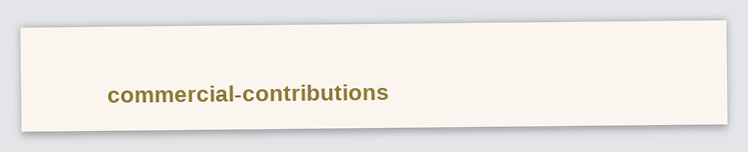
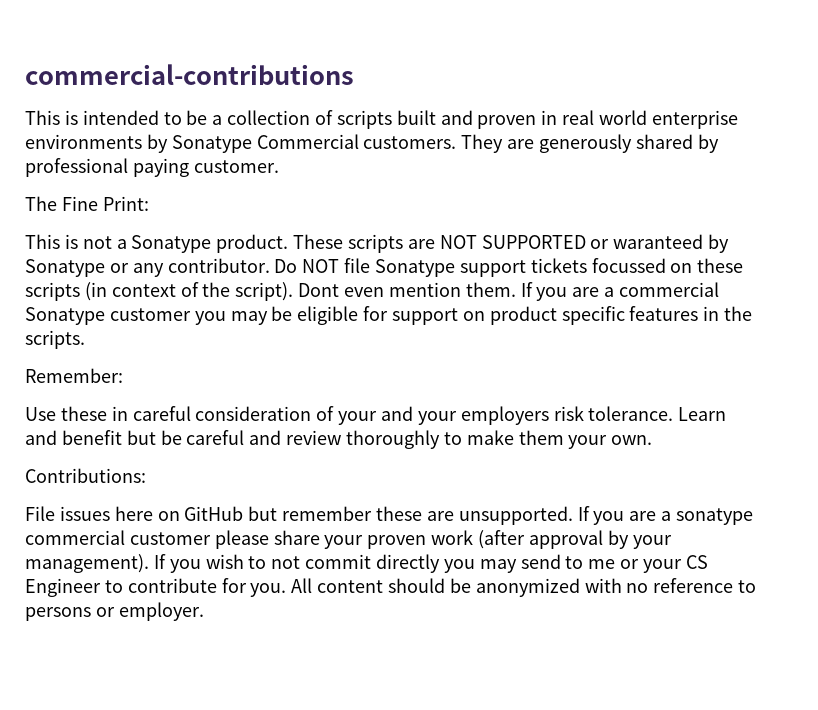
(390, 93) none -> [25,110,738,129] [25,134,719,153] [25,158,279,177] [25,196,149,211] [25,234,730,253] [25,258,744,277] [25,282,720,301] [25,306,753,325] [25,330,85,349] [25,368,123,383] [25,406,727,425] [25,430,653,449] [25,468,146,483] [25,506,754,525] [25,530,672,549] [25,554,708,573] [25,578,757,597] [25,602,204,621] // This is intended to be a collection of scripts built and proven in real world enterprise environments by Sonatype Commercial customers. They are generously shared by professional paying customer. // The Fine Print: // This is not a Sonatype product. These scripts are NOT SUPPORTED or waranteed by Sonatype or any contributor. Do NOT file Sonatype support tickets focussed on these scripts (in context of the script). Dont even mention them. If you are a commercial Sonatype customer you may be eligible for support on product specific features in the scripts. // Remember: // Use these in careful consideration of your and your employers risk tolerance. Learn and benefit but be careful and review thoroughly to make them your own. // Contributions: // File issues here on GitHub but remember these are unsupported. If you are a sonatype commercial customer please share your proven work (after approval by your management). If you wish to not commit directly you may send to me or your CS Engineer to contribute for you. All content should be anonymized with no reference to persons or employer.

